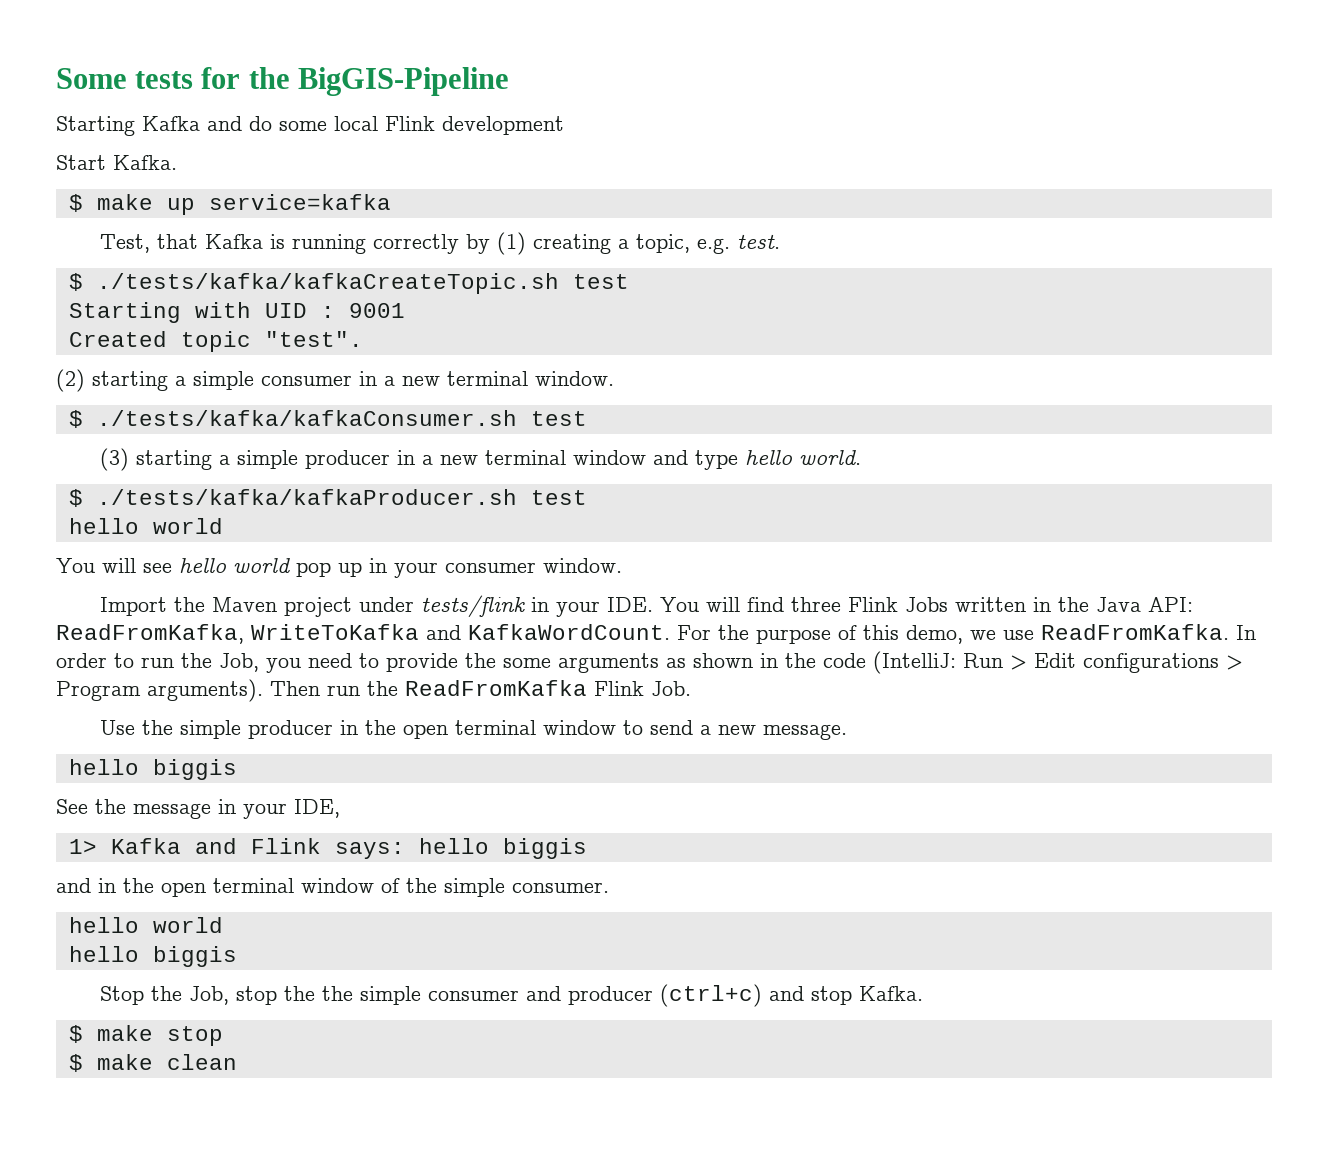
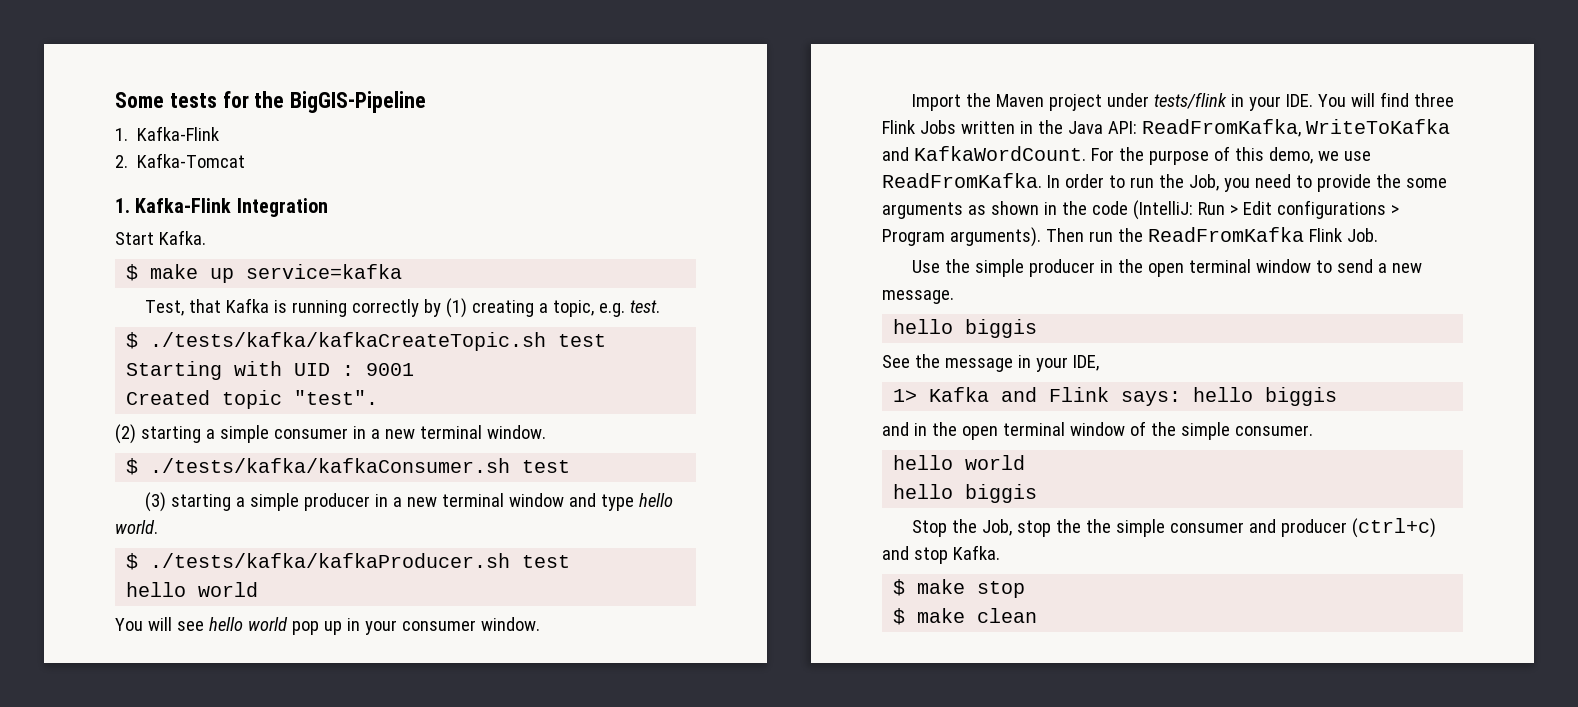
[56,116,564,136] Starting Kafka and do some local Flink development -> [115,126,220,141] [115,153,246,168] [115,198,328,217] 1. Kafka-Flink // 2. Kafka-Tomcat // 1. Kafka-Flink Integration

